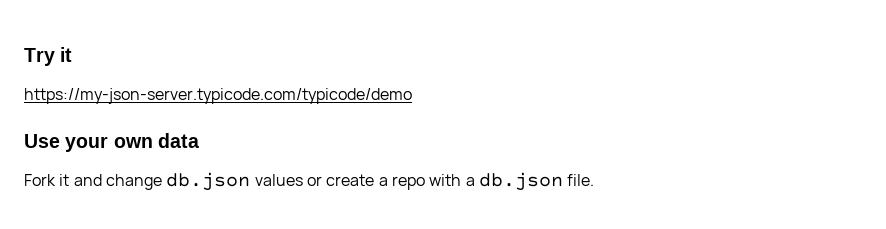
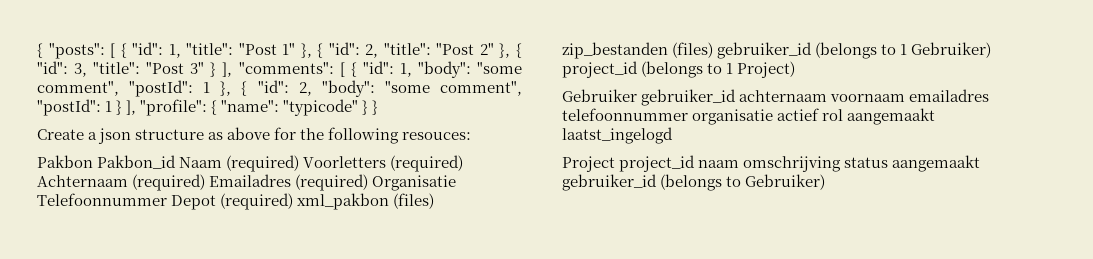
[24,47,73,66] [24,88,412,104] [24,133,199,152] [24,172,595,191] Try it // https://my-json-server.typicode.com/typicode/demo // Use your own data // Fork it and change db.json values or create a repo with a db.json file. -> [37,42,523,59] [37,61,522,78] [37,80,522,97] [37,99,379,116] [37,127,472,144] [37,155,464,172] [37,174,457,191] [37,193,435,210] [562,42,992,59] [562,61,796,78] [562,89,990,106] [562,108,936,125] [562,127,673,144] [562,155,981,172] [562,174,826,191] { "posts": [ { "id": 1, "title": "Post 1" }, { "id": 2, "title": "Post 2" }, { "id": 3, "title": "Post 3" } ], "comments": [ { "id": 1, "body": "some comment", "postId": 1 }, { "id": 2, "body": "some comment", "postId": 1 } ], "profile": { "name": "typicode" } } // Create a json structure as above for the following resouces: // Pakbon Pakbon_id Naam (required) Voorletters (required) Achternaam (required) Emailadres (required) Organisatie Telefoonnummer Depot (required) xml_pakbon (files) zip_bestanden (files) gebruiker_id (belongs to 1 Gebruiker) project_id (belongs to 1 Project) // Gebruiker gebruiker_id achternaam voornaam emailadres telefoonnummer organisatie actief rol aangemaakt laatst_ingelogd // Project project_id naam omschrijving status aangemaakt gebruiker_id (belongs to Gebruiker)

